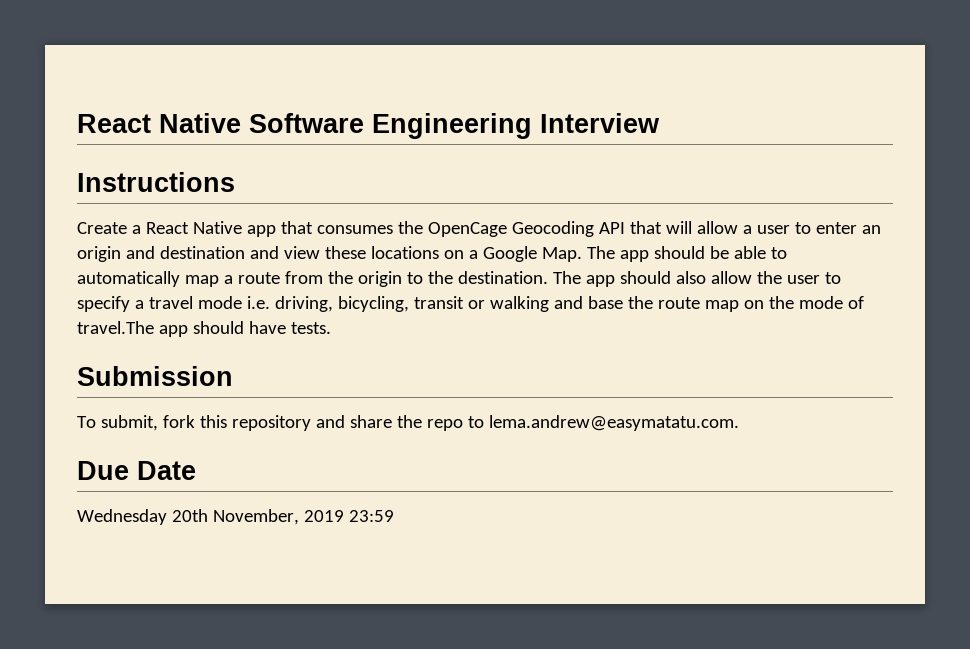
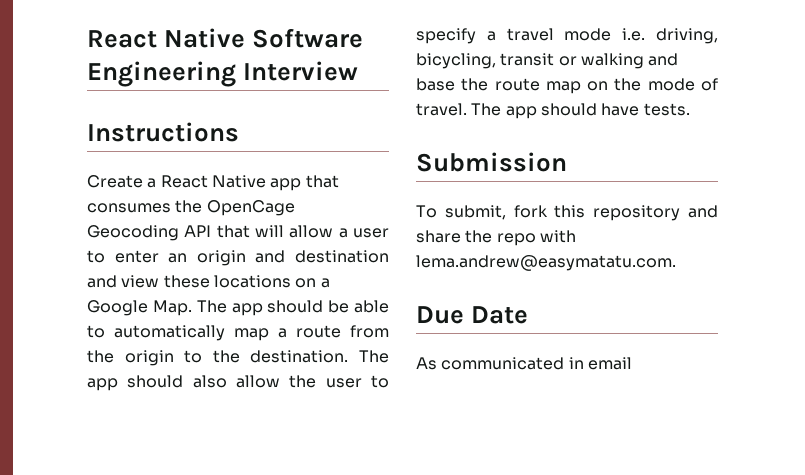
[77,321,154,334] travel.The -> [416,103,502,116] travel. The
[467,416,484,428] to -> [539,230,576,243] with
[77,509,394,525] Wednesday 20th November, 2019 23:59 -> [416,357,632,370] As communicated in email

